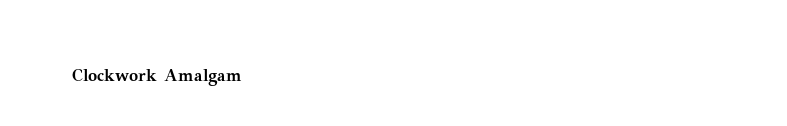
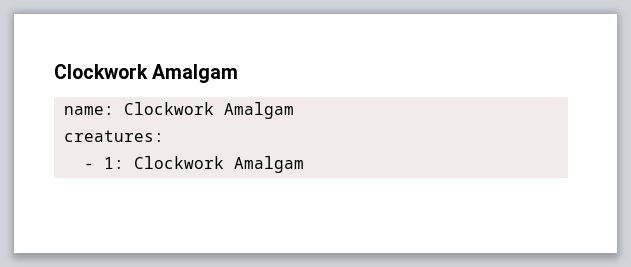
[72,68,242,86] Clockwork Amalgam -> [54,64,239,83] [63,102,294,119] [63,130,164,142] [83,156,304,173] Clockwork Amalgam // name: Clockwork Amalgam // creatures: // - 1: Clockwork Amalgam

